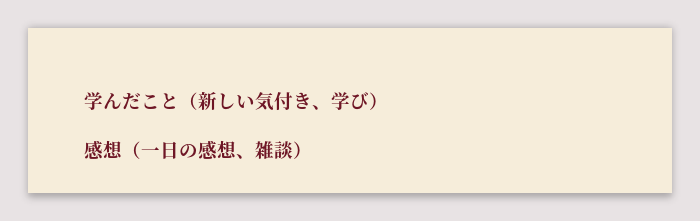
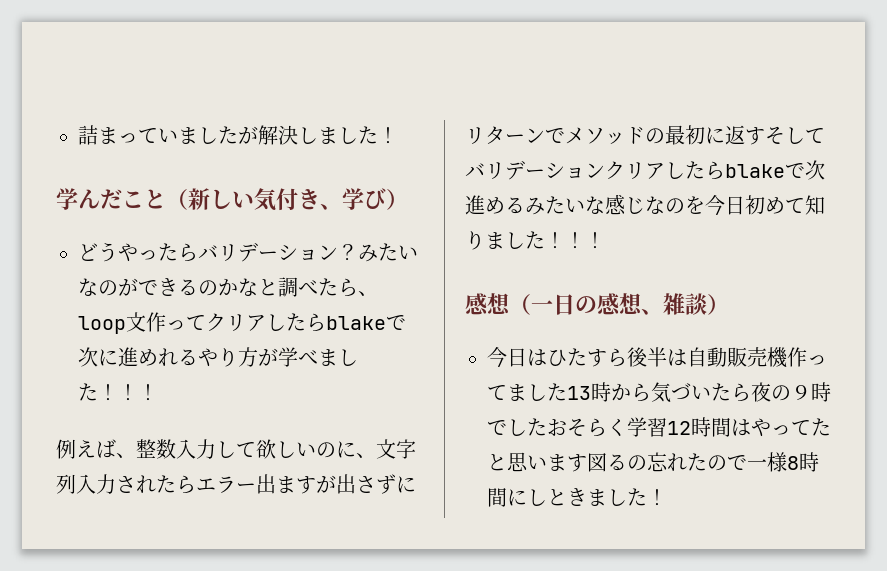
(84, 101) none -> [78,125,398,145] 詰まっていましたが解決しました！ //
(388, 101) none -> [78,242,418,262] [78,277,378,297] [78,312,406,334] [78,347,358,367] [78,383,158,401] [56,439,416,459] [56,474,416,494] [465,125,825,145] [465,160,825,180] [465,194,825,216] [465,231,605,250] // どうやったらバリデーション？みたいなのができるのかなと調べたら、loop文作ってクリアしたらblakeで次に進めれるやり方が学べました！！！ // 例えば、整数入力して欲しいのに、文字列入力されたらエラー出ますが出さずにリターンでメソッドの最初に返すそしてバリデーションクリアしたらblakeで次進めるみたいな感じなのを今日初めて知りました！！！
(312, 150) none -> [487,347,827,368] [487,382,831,403] [487,417,831,437] [487,452,819,472] [487,488,667,507] // 今日はひたすら後半は自動販売機作ってました13時から気づいたら夜の９時でしたおそらく学習12時間はやってたと思います図るの忘れたので一様8時間にしときました！

